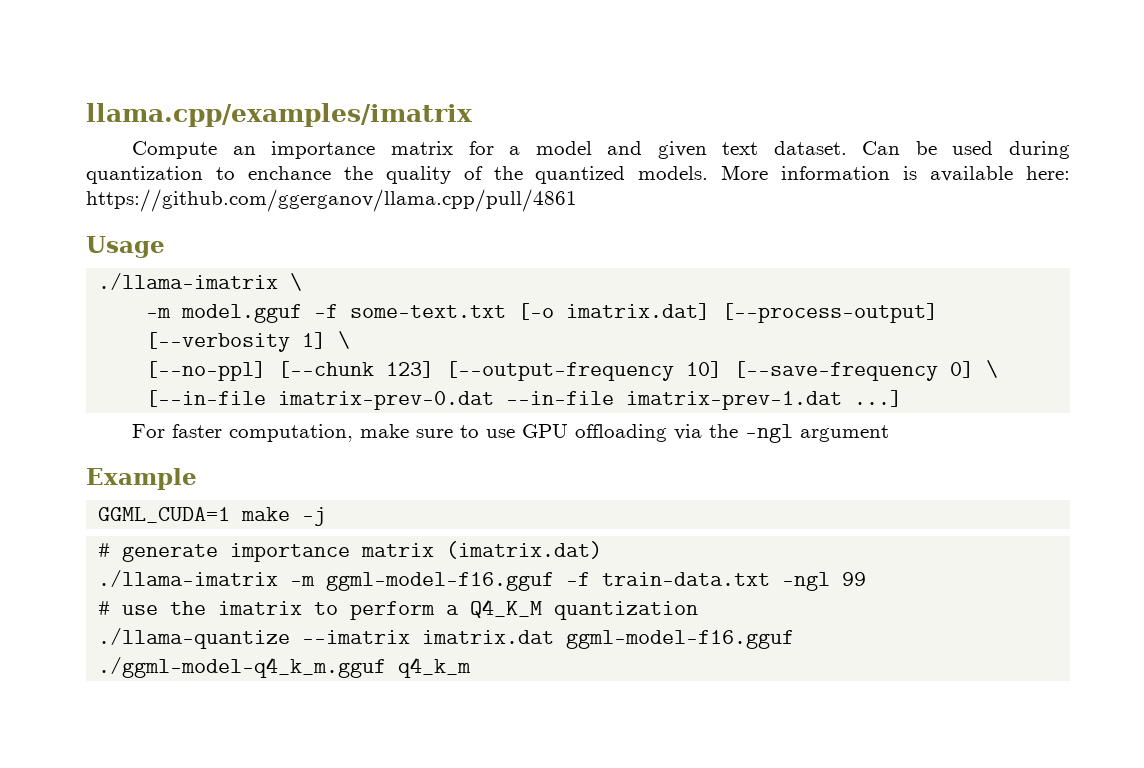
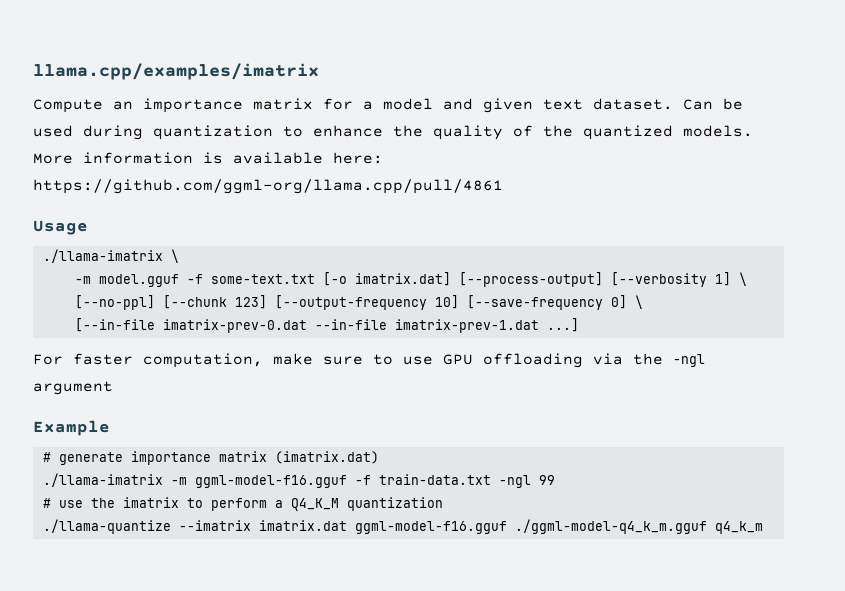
[247,166,331,180] enchance -> [313,125,383,137] enhance
[86,189,577,212] https://github.com/ggerganov/llama.cpp/pull/4861 -> [33,179,503,194] https://github.com/ggml-org/llama.cpp/pull/4861
[98,507,327,526] // GGML_CUDA=1 make -j -> (110, 428) none

